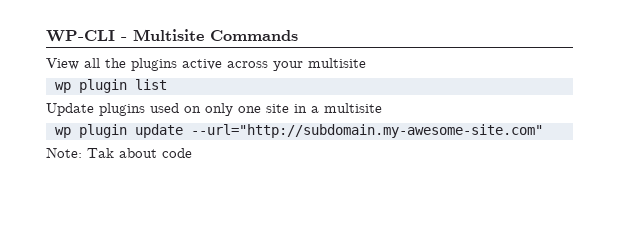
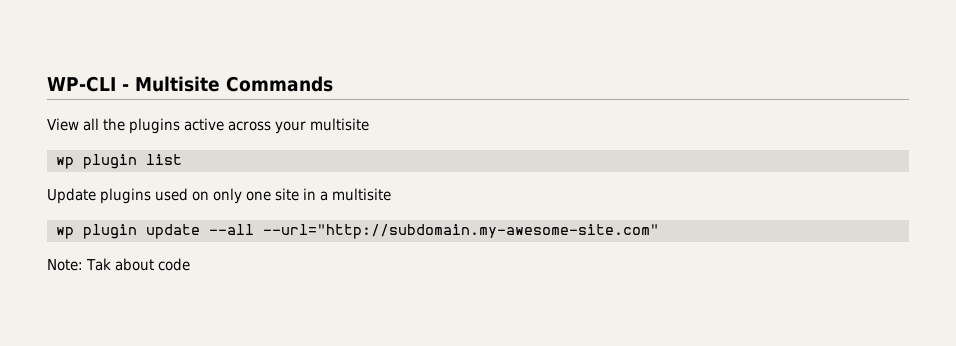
(183, 131) none -> [209,224,254,235] --all

